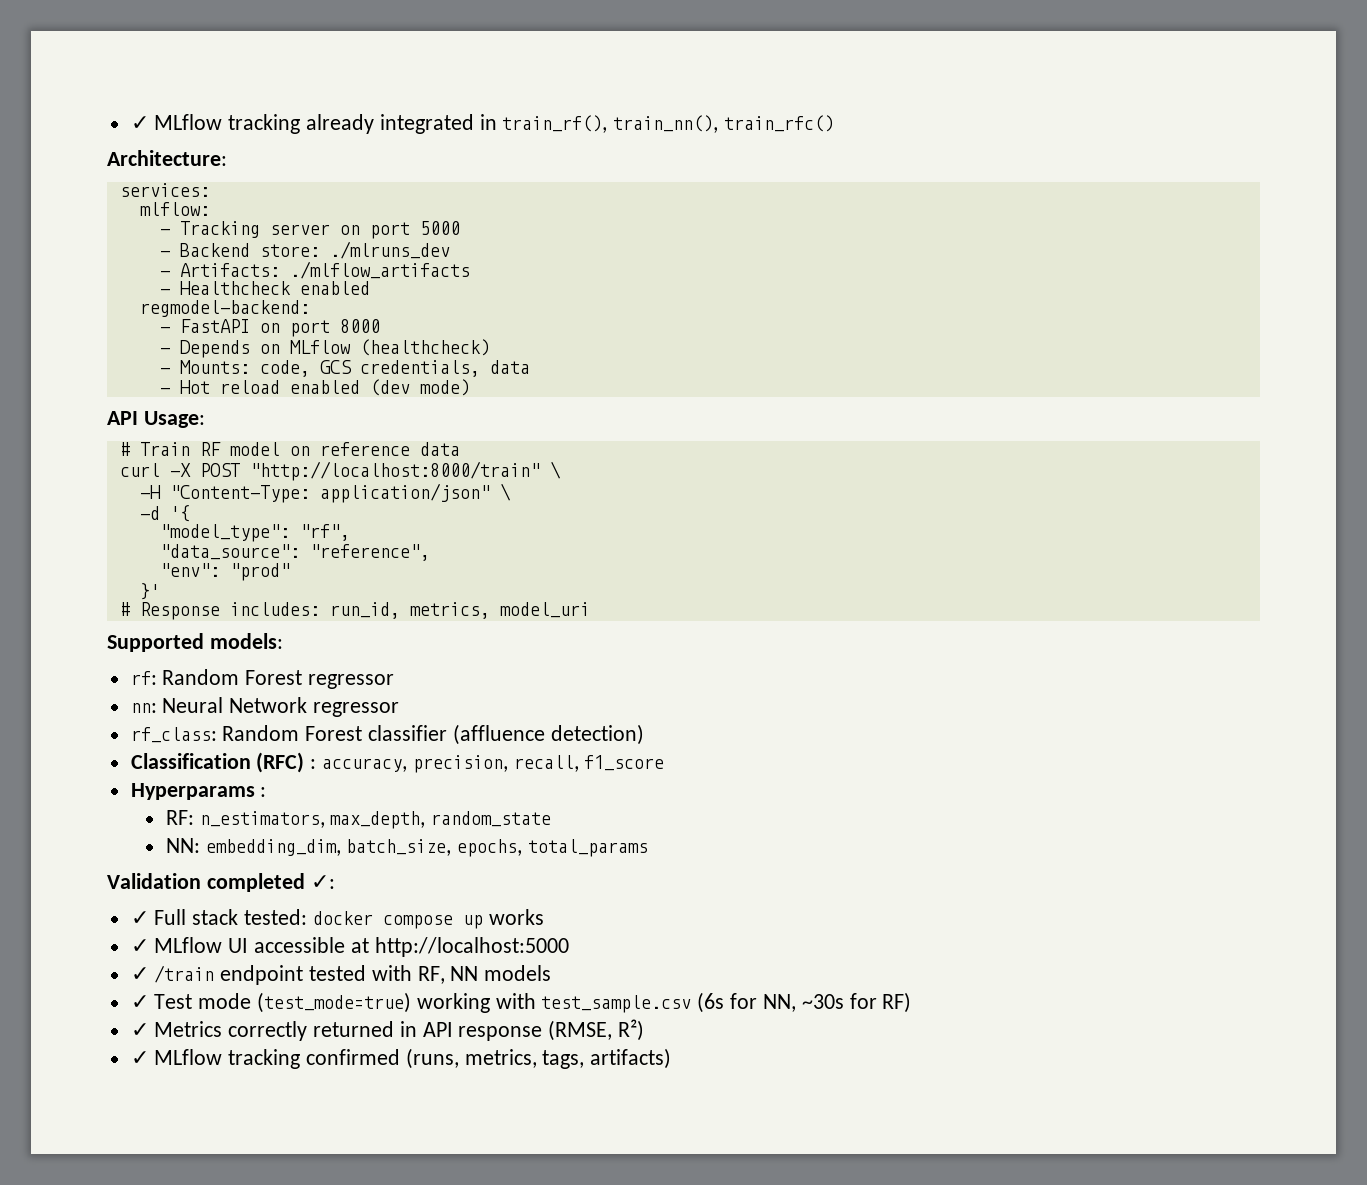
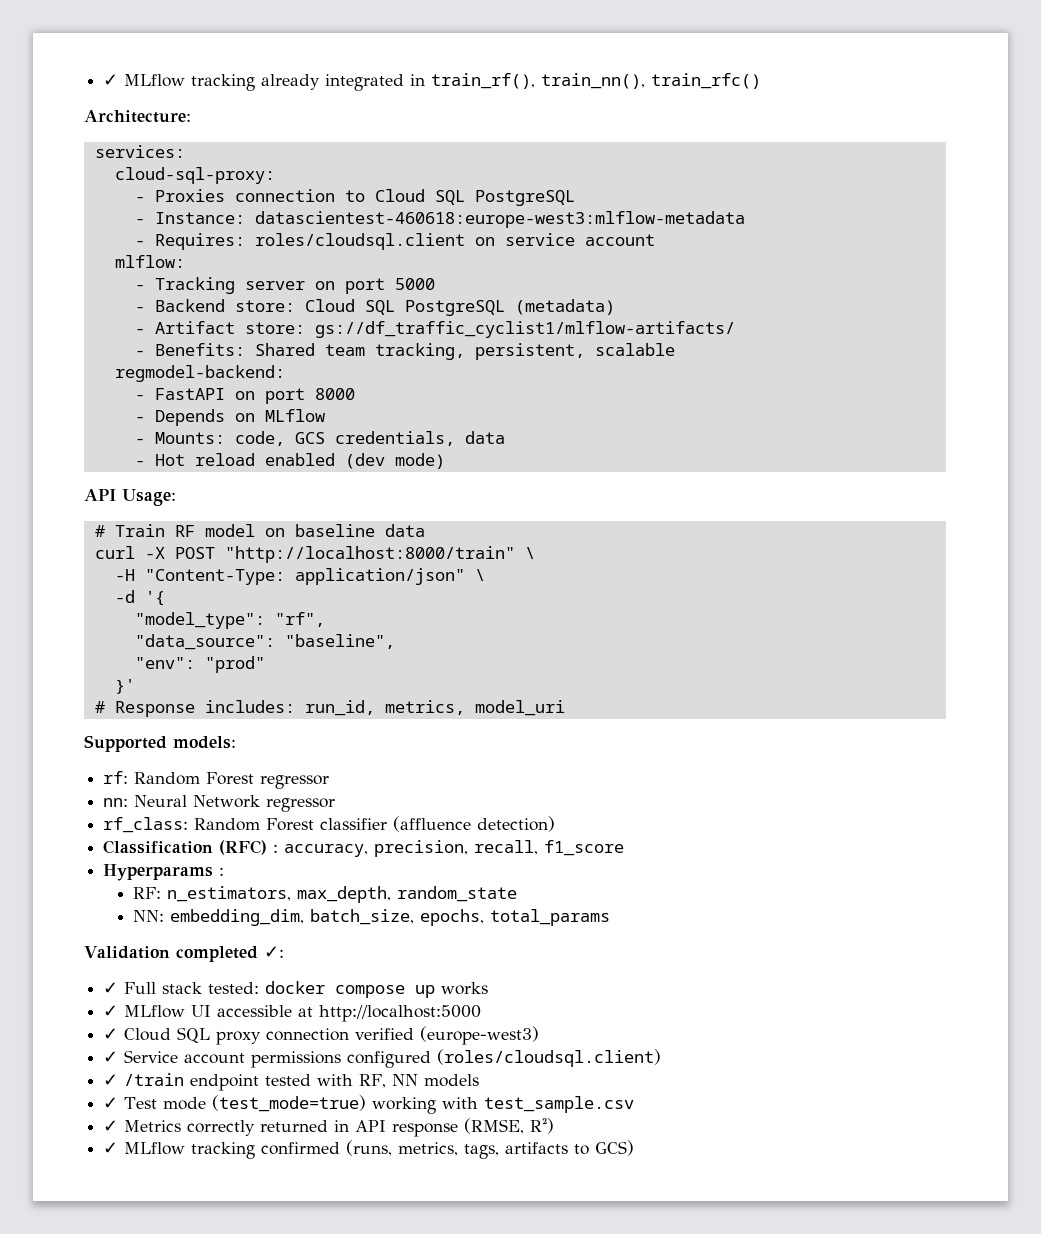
(210, 190) none -> [114,167,275,184] [134,189,575,206] [134,211,745,228] [134,233,655,250] // cloud-sql-proxy: // - Proxies connection to Cloud SQL PostgreSQL // - Instance: datascientest-460618:europe-west3:mlflow-metadata // - Requires: roles/cloudsql.client on service account
[329,241,450,259] [159,261,470,279] [159,281,370,295] ./mlruns_dev // - Artifacts: ./mlflow_artifacts // - Healthcheck enabled -> [304,299,615,316] [134,321,735,338] [134,343,675,360] Cloud SQL PostgreSQL (metadata) // - Artifact store: gs://df_traffic_cyclist1/mlflow-artifacts/ // - Benefits: Shared team tracking, persistent, scalable
[359,339,490,356] (healthcheck) -> (325, 415) none
[319,442,410,456] reference -> [294,524,375,537] baseline
[309,544,430,561] "reference", -> [284,634,395,649] "baseline",
(569, 947) none -> [103,1026,540,1045] [103,1049,662,1068] // ✓ Cloud SQL proxy connection verified (europe-west3) // ✓ Service account permissions configured (roles/cloudsql.client)
[697,992,912,1013] (6s for NN, ~30s for RF) -> (635, 1104) none
[590,1048,672,1069] artifacts) -> [505,1140,635,1156] artifacts to GCS)

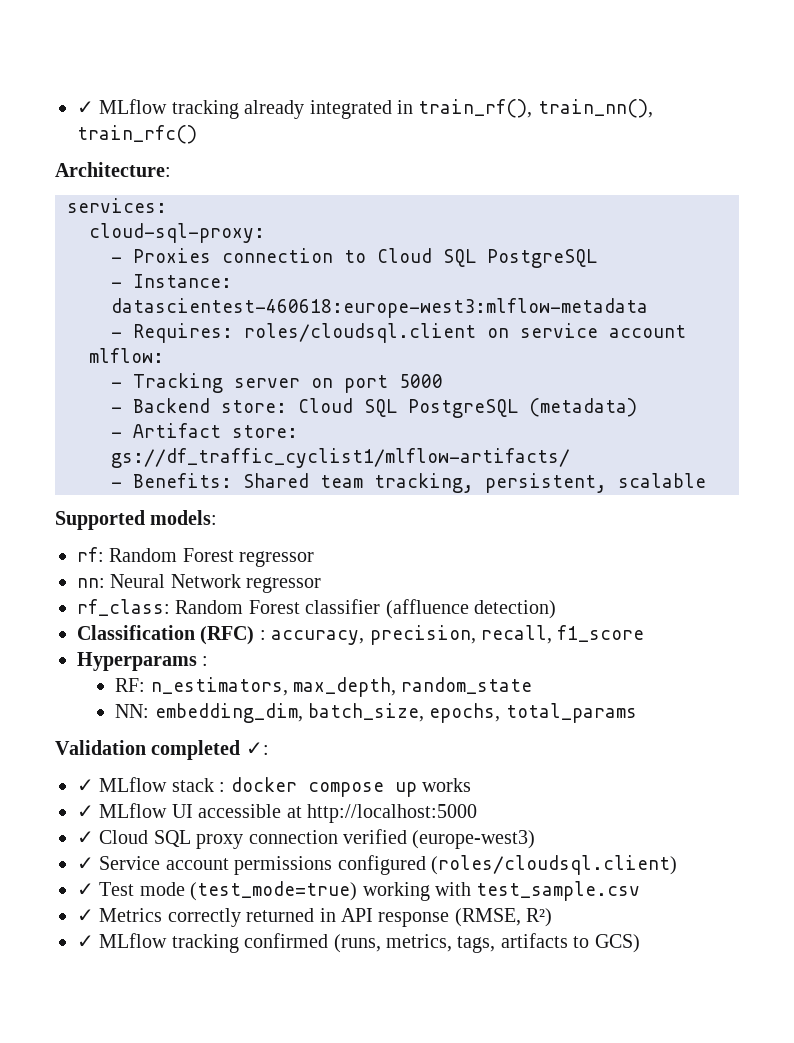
[114,365,285,382] [134,388,355,404] [134,409,325,426] [134,431,505,446] [134,453,445,469] [84,489,176,506] [94,524,425,537] [94,546,535,563] [114,568,485,585] [114,590,165,606] [134,612,325,629] [134,634,395,650] [134,656,265,673] [114,679,135,694] [94,700,565,717] // regmodel-backend: // - FastAPI on port 8000 // - Depends on MLflow // - Mounts: code, GCS credentials, data // - Hot reload enabled (dev mode) // API Usage: // # Train RF model on baseline data // curl -X POST "http://localhost:8000/train" \ // -H "Content-Type: application/json" \ // -d '{ // "model_type": "rf", // "data_source": "baseline", // "env": "prod" // }' // # Response includes: run_id, metrics, model_uri -> (706, 480) none
[124,982,260,994] Full stack tested: -> [99,777,226,792] MLflow stack :
[103,1073,480,1091] // ✓ /train endpoint tested with RF, NN models -> (677, 865) none

